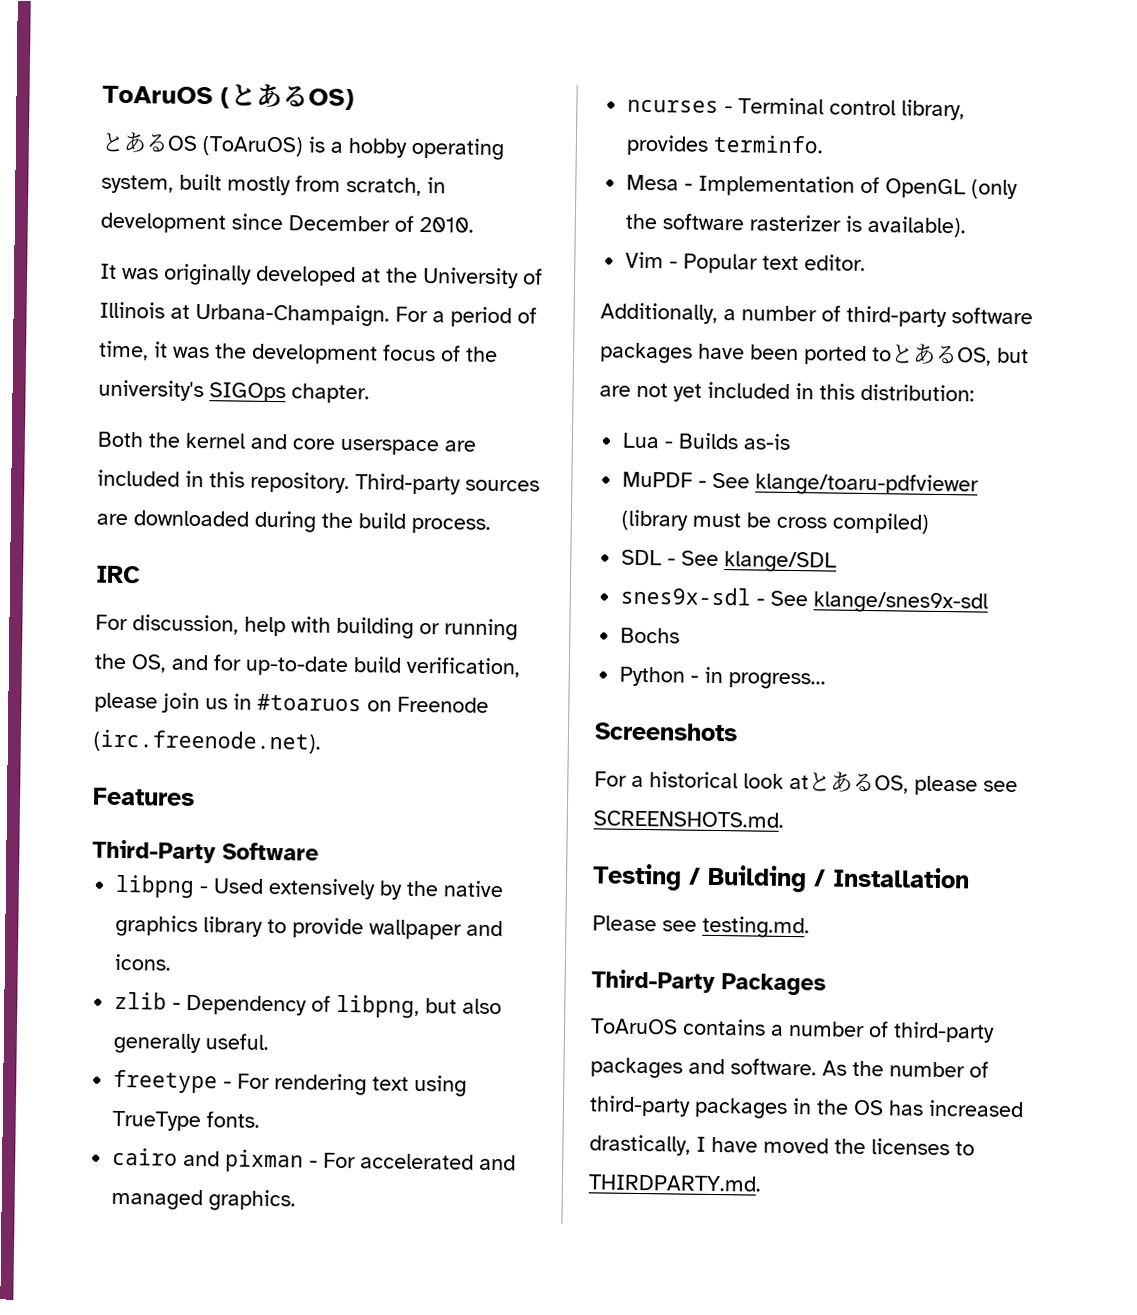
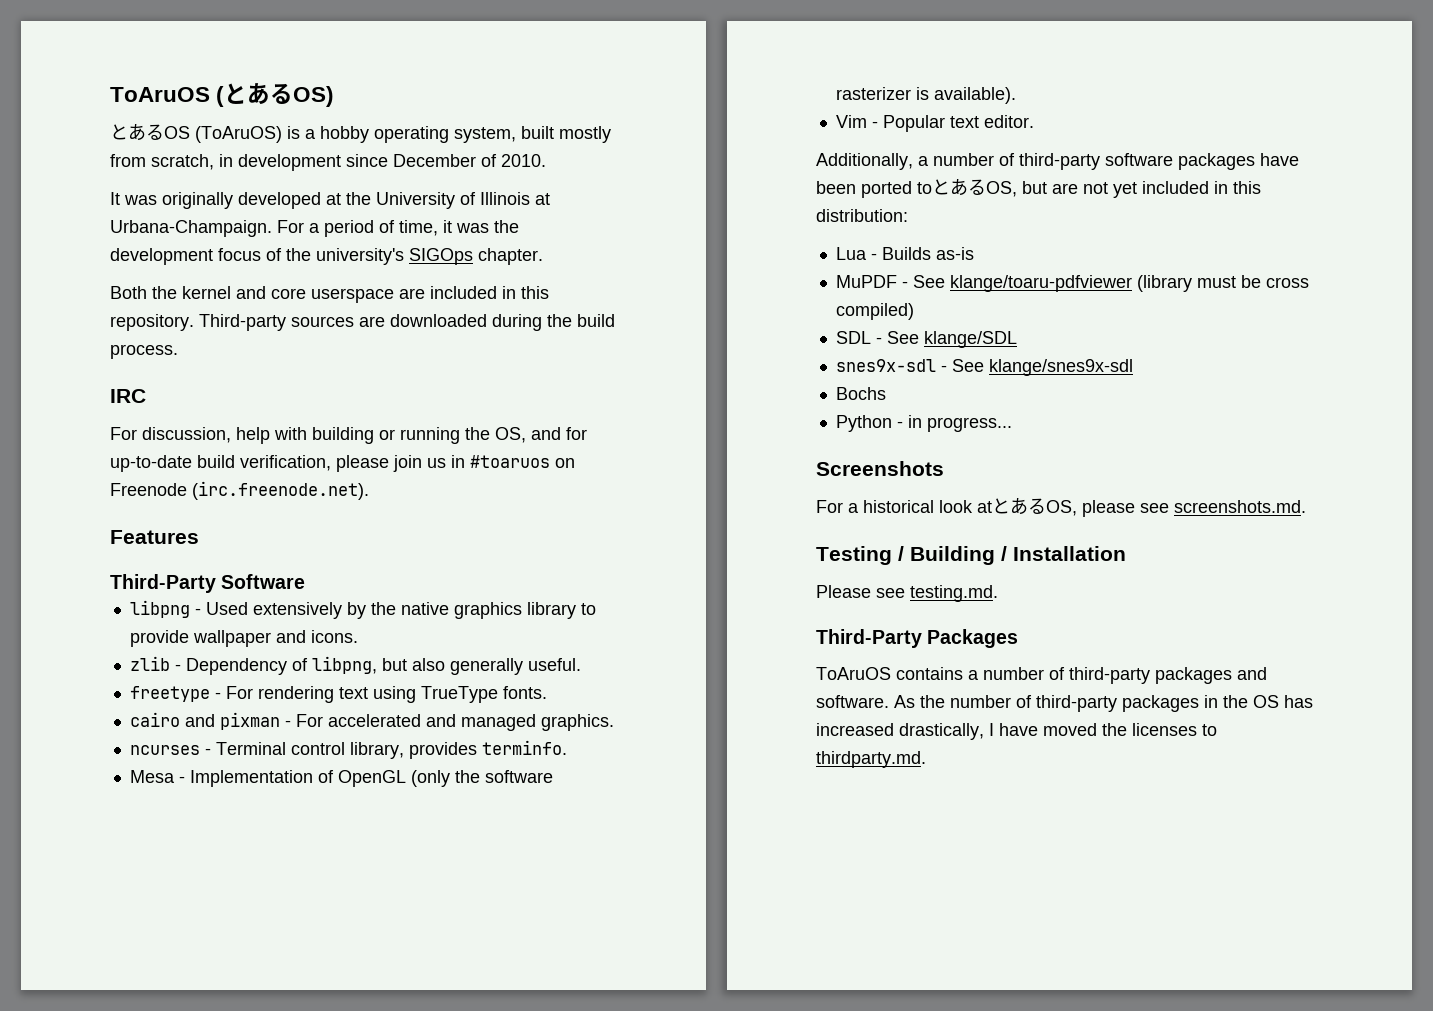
[593,810,784,828] SCREENSHOTS.md. -> [1174,500,1306,513] screenshots.md.
[588,1174,762,1192] THIRDPARTY.md. -> [816,751,926,768] thirdparty.md.

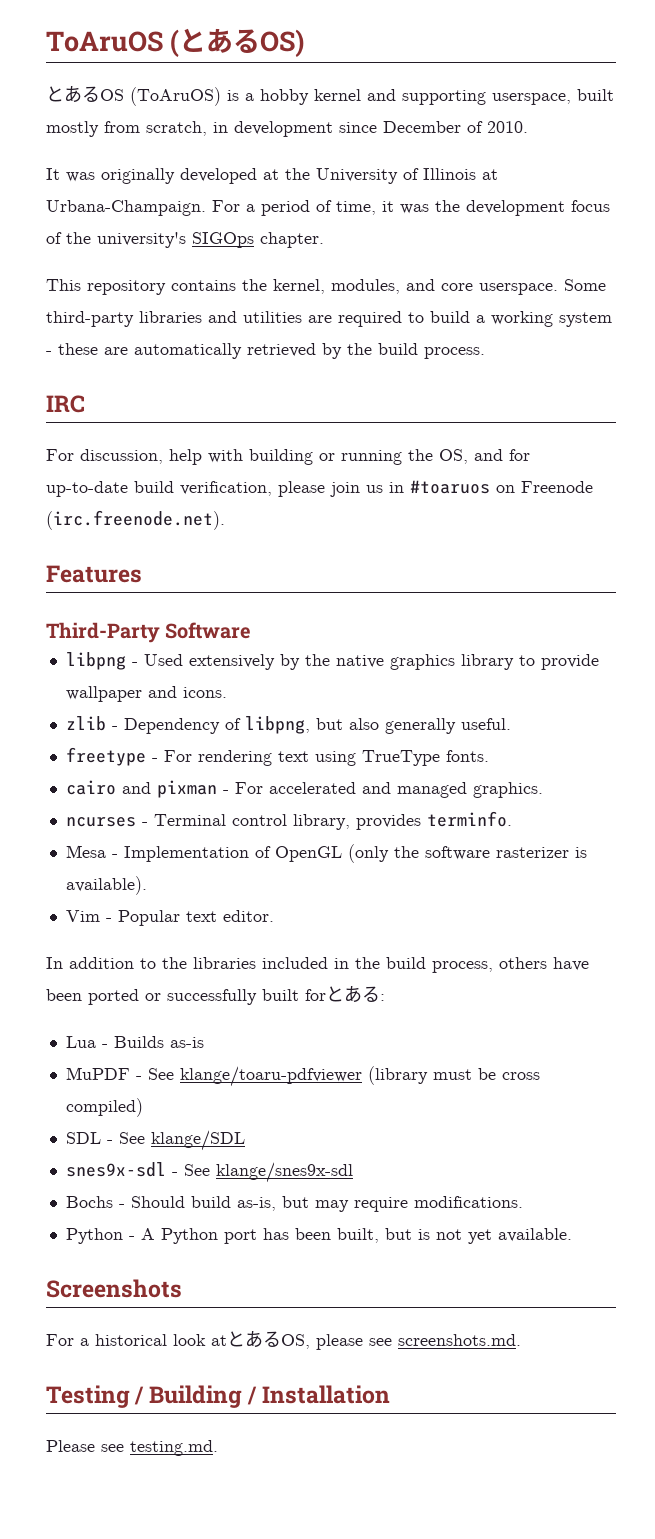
[374,126,516,143] operating system, -> [314,89,571,105] kernel and supporting userspace,
[110,286,549,303] [110,314,542,331] Both the kernel and core userspace are included in this repository. Third-party sources are downloaded during -> [46,279,606,295] [46,311,612,327] [46,343,342,359] This repository contains the kernel, modules, and core userspace. Some third-party libraries and utilities are required to build a working system - these are automatically retrieved by
[816,153,1299,170] [816,178,1261,198] [816,209,908,222] Additionally, a number of third-party software packages have been ported toとあるOS, but are not yet included in this distribution: -> [46,957,589,973] [46,985,385,1005] In addition to the libraries included in the build process, others have been ported or successfully built forとある:
[835,415,1012,432] // Python - in progress... -> [118,1196,523,1212] [65,1228,572,1244] - Should build as-is, but may require modifications. // Python - A Python port has been built, but is not yet available.
[816,629,1019,648] [816,667,1267,684] [816,695,1313,712] [816,723,1217,740] [816,751,926,768] // Third-Party Packages // ToAruOS contains a number of third-party packages and software. As the number of third-party packages in the OS has increased drastically, I have moved the licenses to thirdparty.md. -> (218, 1448) none

